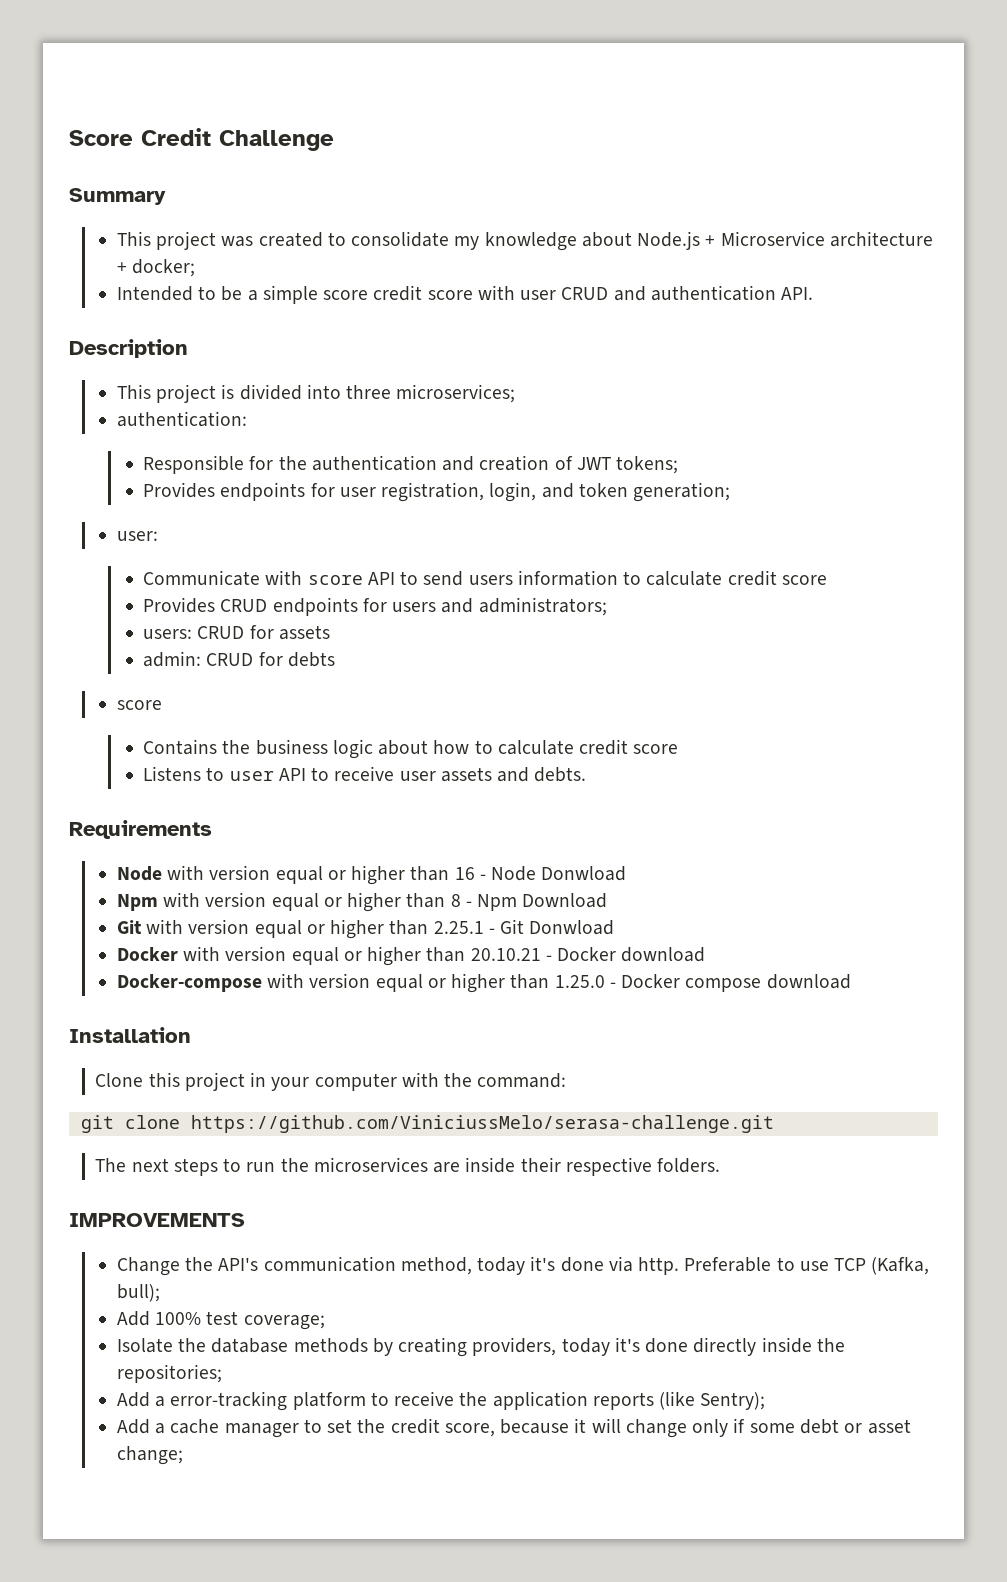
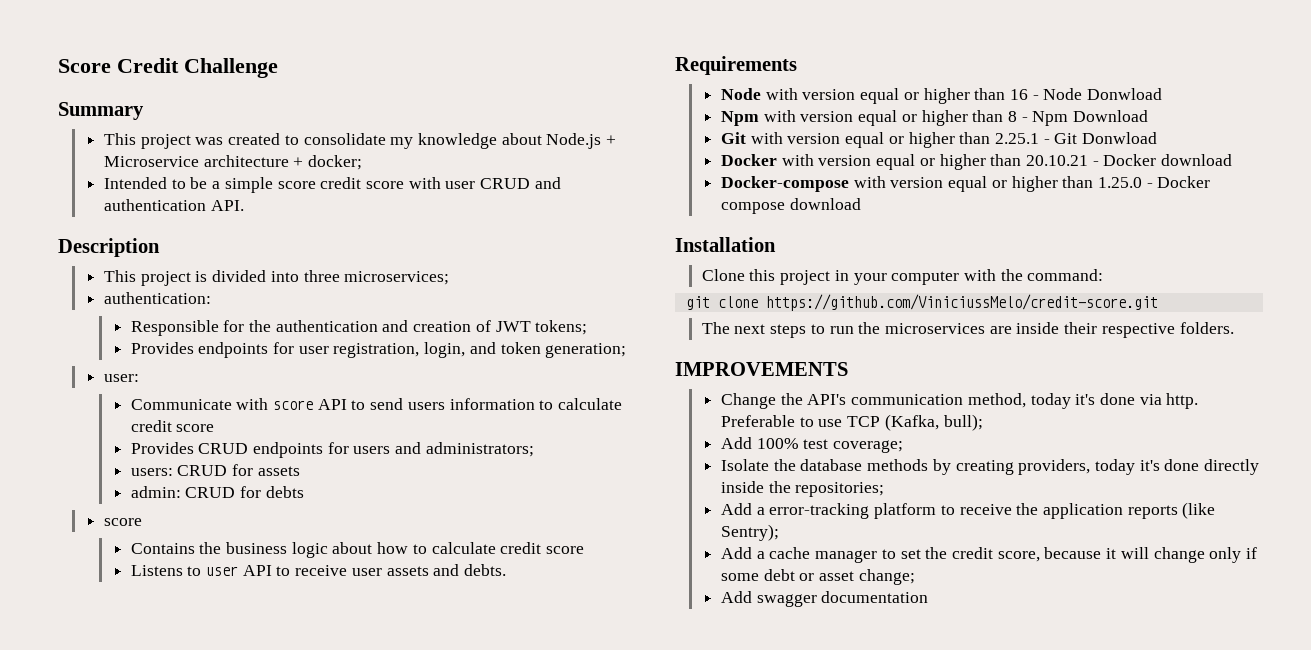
[190,1115,774,1133] https://github.com/ViniciussMelo/serasa-challenge.git -> [765,294,1158,311] https://github.com/ViniciussMelo/credit-score.git
(183, 1455) none -> [720,591,929,607] // Add swagger documentation

